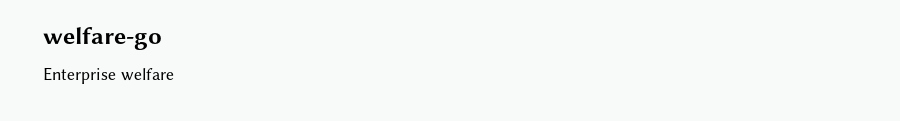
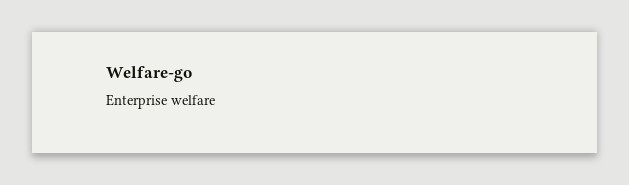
[43,27,162,50] welfare-go -> [106,66,192,82] Welfare-go

